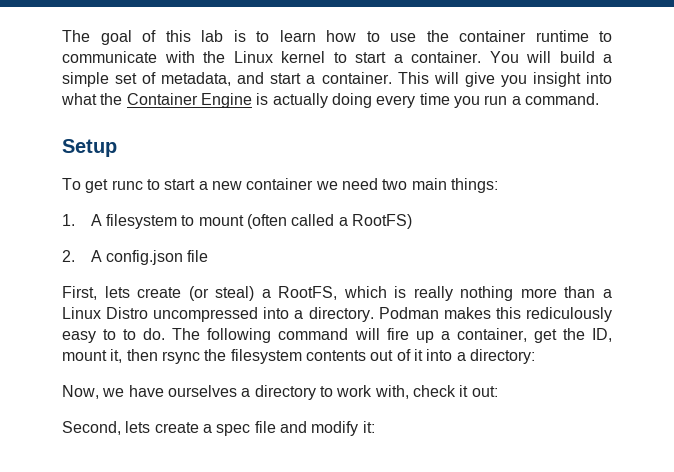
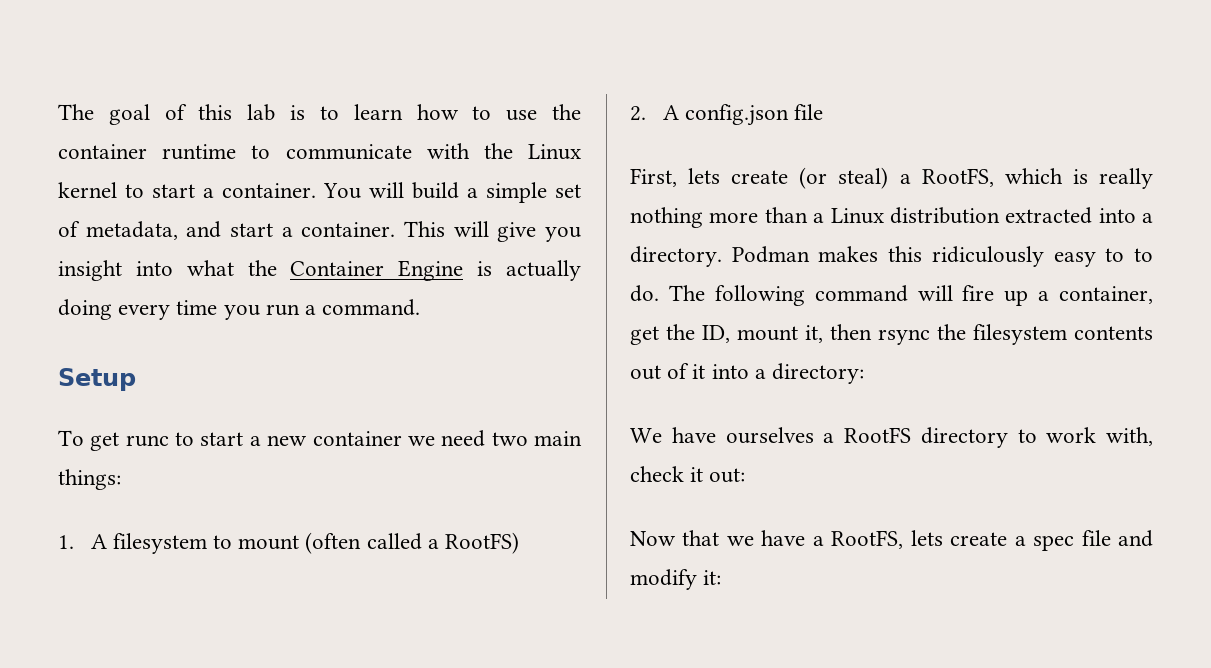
[106,307,259,322] Distro uncompressed -> [889,207,1093,224] distribution extracted
[525,307,612,322] rediculously -> [931,246,1044,267] ridiculously
[62,385,125,399] Now, we -> [630,428,662,443] We
(251, 392) none -> [844,427,911,443] RootFS
[62,421,121,435] Second, -> [630,530,904,549] Now that we have a RootFS,

